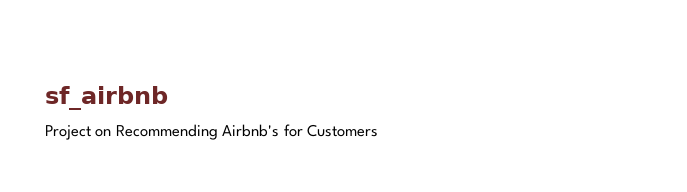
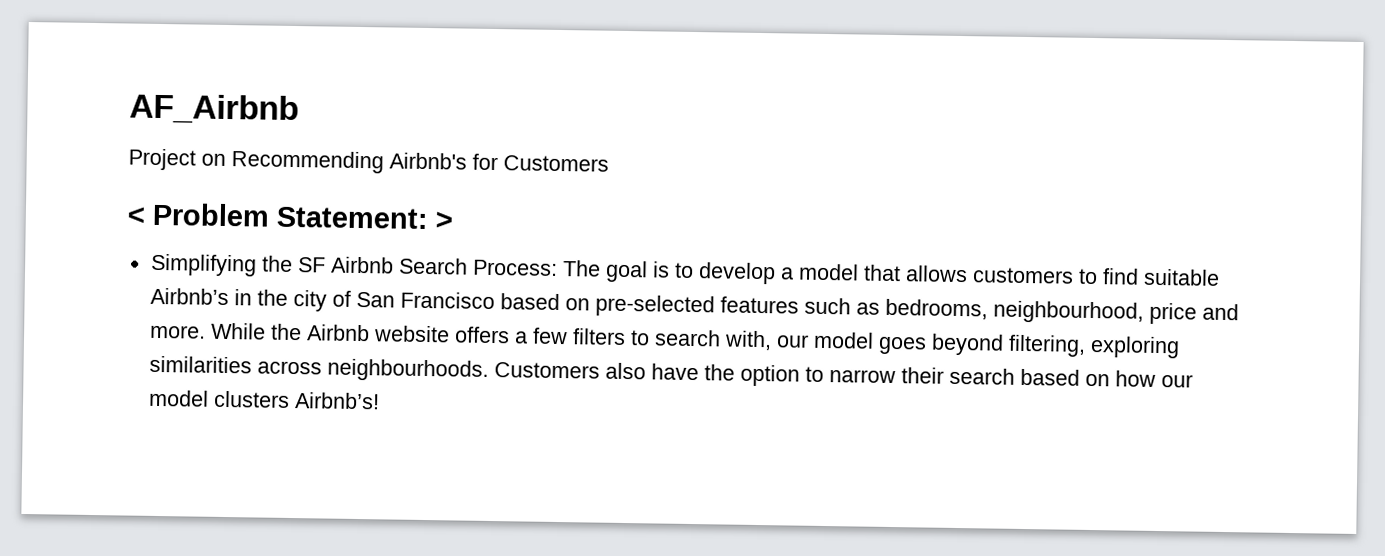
[45,86,168,110] sf_airbnb -> [129,93,299,126] AF_Airbnb
(379, 130) none -> [127,202,453,230] [149,253,1220,286] [149,287,1239,325] [149,322,1180,359] [148,355,1193,388] [148,389,380,410] // < Problem Statement: > // Simplifying the SF Airbnb Search Process: The goal is to develop a model that allows customers to find suitable Airbnb’s in the city of San Francisco based on pre-selected features such as bedrooms, neighbourhood, price and more. While the Airbnb website offers a few filters to search with, our model goes beyond filtering, exploring similarities across neighbourhoods. Customers also have the option to narrow their search based on how our model clusters Airbnb’s!

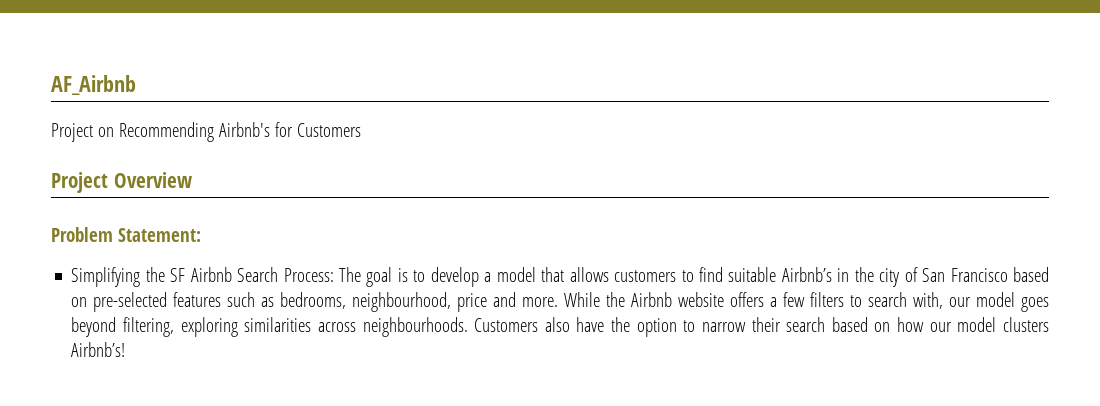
[127,206,146,225] < -> [51,172,192,193] Project Overview //
[435,211,453,230] > -> (201, 235) none

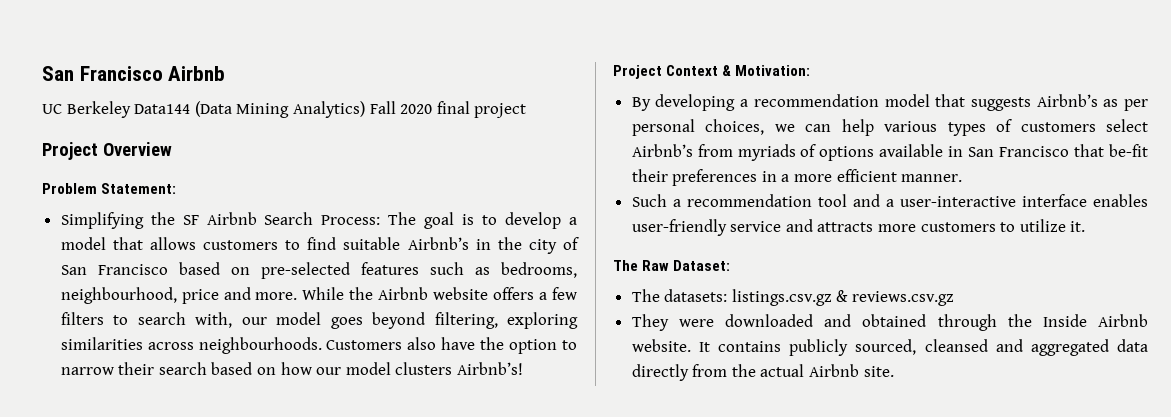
[51,75,136,95] [51,122,361,142] AF_Airbnb // Project on Recommending Airbnb's for Customers -> [42,66,226,81] [42,101,527,118] San Francisco Airbnb // UC Berkeley Data144 (Data Mining Analytics) Fall 2020 final project
(126, 349) none -> [613,65,811,79] [631,94,1148,111] [631,119,1148,136] [631,144,1148,161] [631,169,963,186] [631,194,1148,207] [631,219,1086,236] [613,260,731,271] [631,289,955,306] [631,314,1148,331] [631,339,1148,356] [631,364,894,381] // Project Context & Motivation: // By developing a recommendation model that suggests Airbnb’s as per personal choices, we can help various types of customers select Airbnb’s from myriads of options available in San Francisco that be-fit their preferences in a more efficient manner. // Such a recommendation tool and a user-interactive interface enables user-friendly service and attracts more customers to utilize it. // The Raw Dataset: // The datasets: listings.csv.gz & reviews.csv.gz // They were downloaded and obtained through the Inside Airbnb website. It contains publicly sourced, cleansed and aggregated data directly from the actual Airbnb site.

